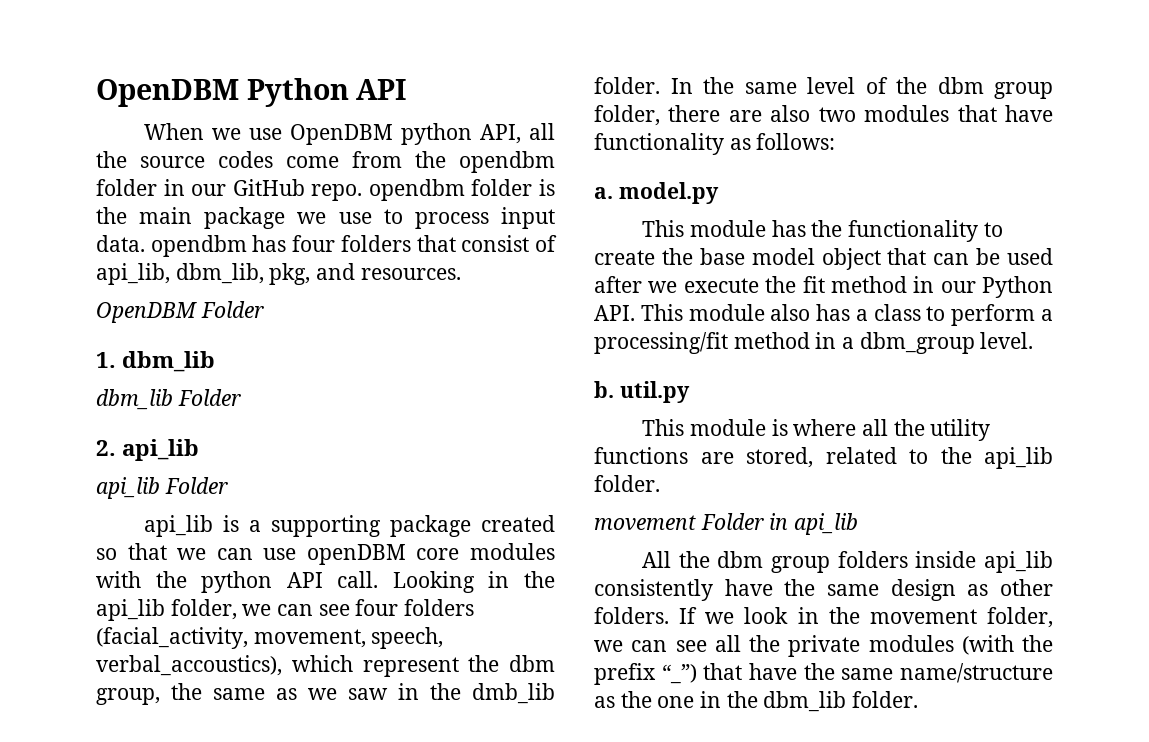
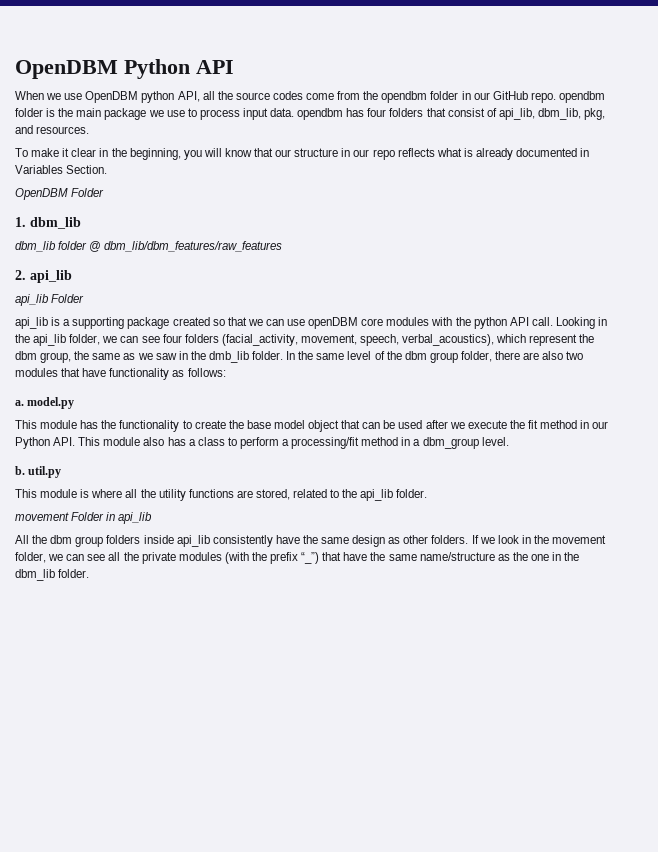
(461, 274) none -> [15,148,590,160] [15,165,108,174] // To make it clear in the beginning, you will know that our structure in our repo reflects what is already documented in Variables Section.
[177,389,241,406] Folder -> [58,241,283,252] folder @ dbm_lib/dbm_features/raw_features
[96,655,282,676] verbal_accoustics), -> [402,334,495,346] verbal_acoustics),

